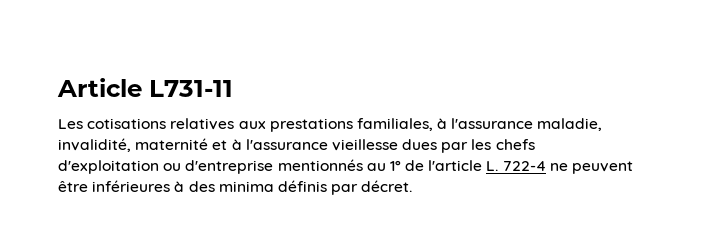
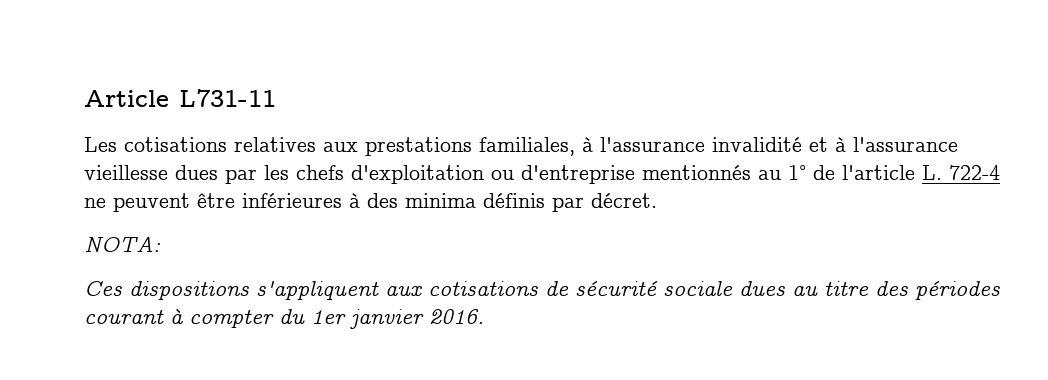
[537,118,603,131] [58,138,209,152] maladie, invalidité, maternité -> [712,137,802,152] invalidité
(413, 186) none -> [84,236,161,252] [84,281,1000,300] [84,309,484,329] // NOTA: // Ces dispositions s'appliquent aux cotisations de sécurité sociale dues au titre des périodes courant à compter du 1er janvier 2016.

